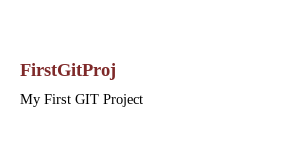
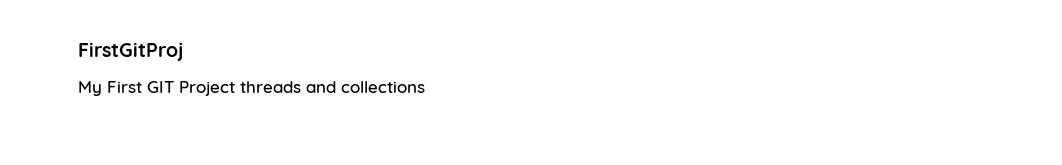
(143, 100) none -> [240,81,425,93] threads and collections

